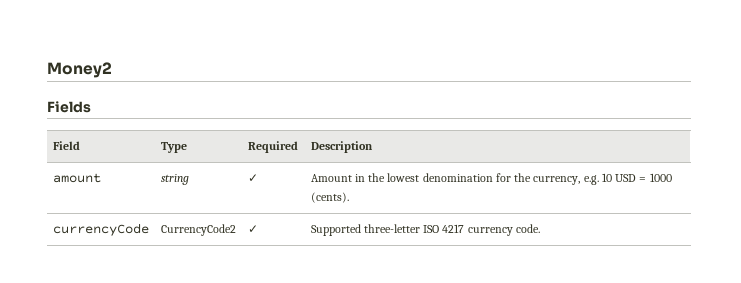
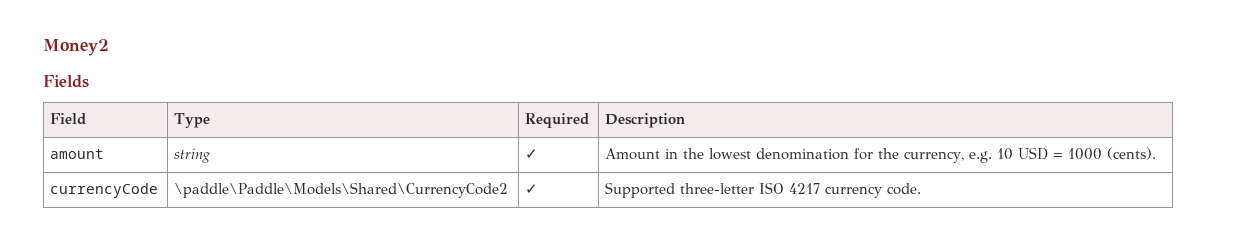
[160,224,236,236] CurrencyCode2 -> [174,182,509,198] \paddle\Paddle\Models\Shared\CurrencyCode2

